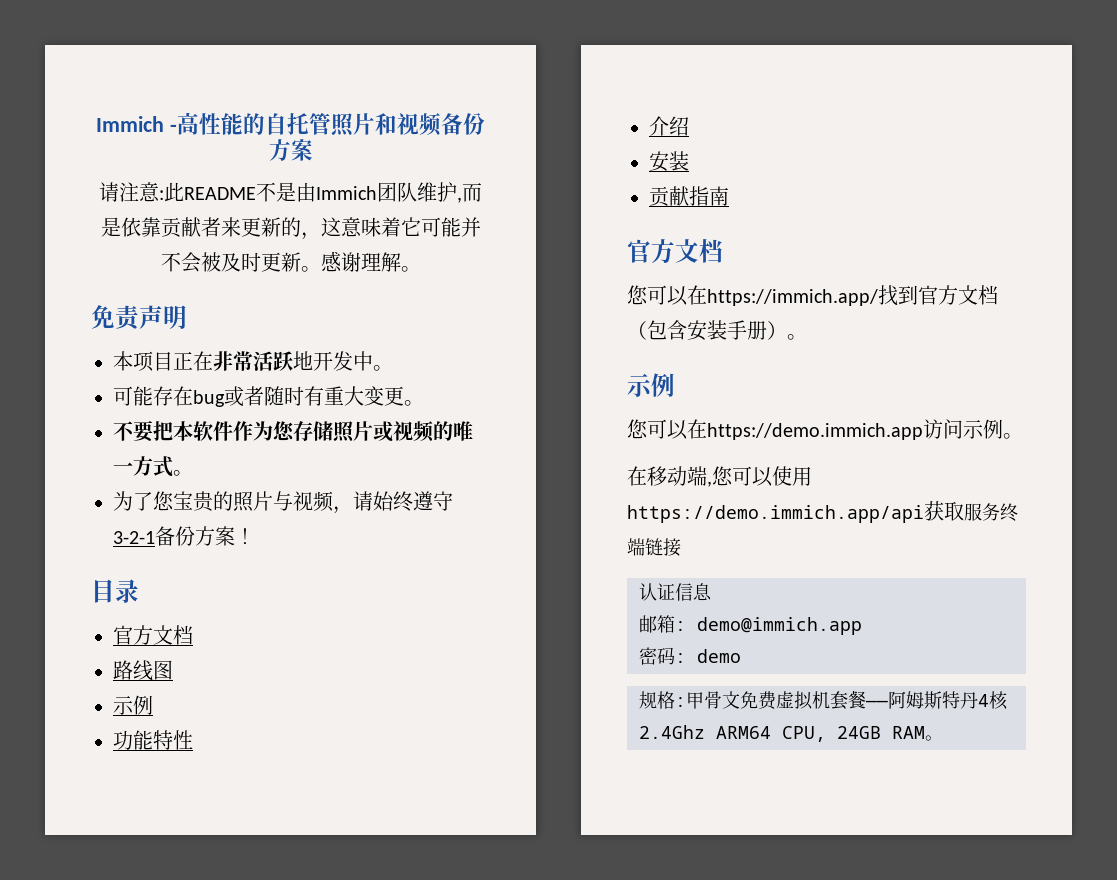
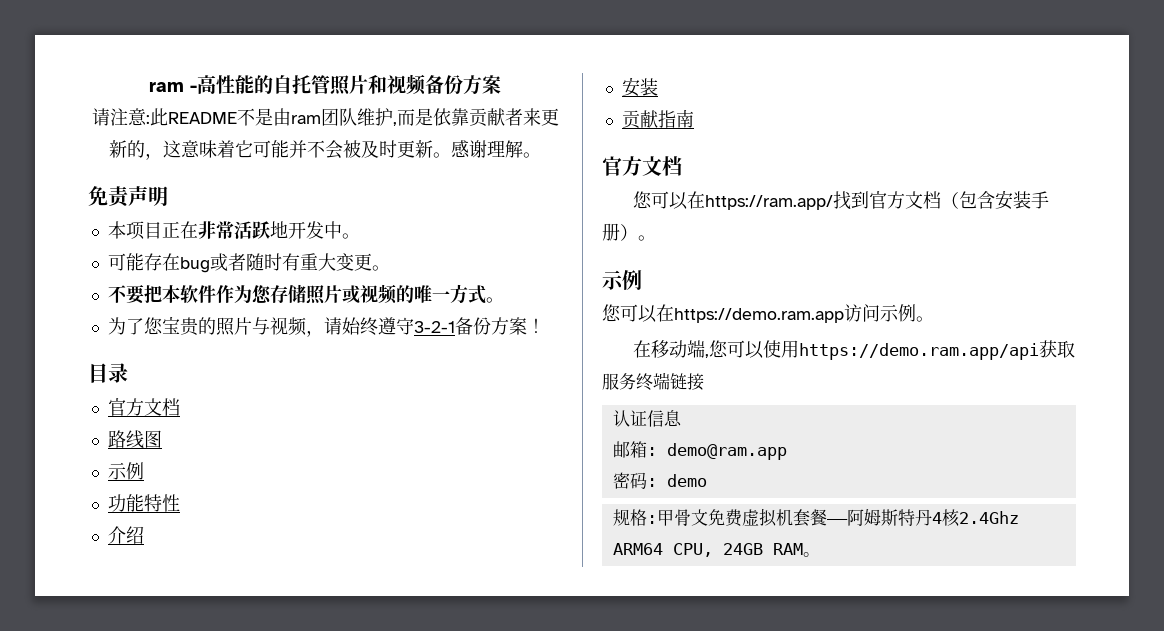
[96,116,165,132] Immich -> [149,82,184,92] ram
[316,186,377,200] Immich -> [290,115,321,124] ram
[707,289,878,306] https://immich.app/ -> [704,195,833,210] https://ram.app/
[707,423,923,440] https://demo.immich.app -> [674,308,844,323] https://demo.ram.app
[627,505,924,523] https://demo.immich.app/api -> [798,343,1039,360] https://demo.ram.app/api
[697,617,862,635] demo@immich.app -> [666,443,787,460] demo@ram.app

